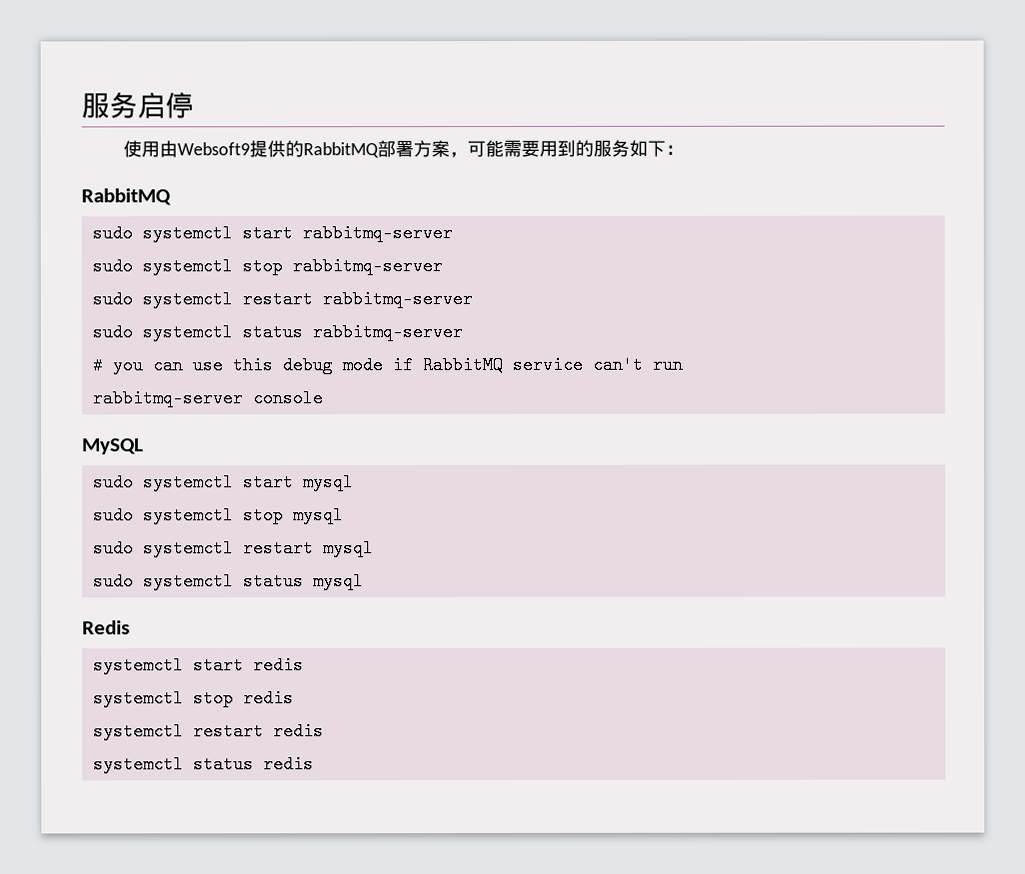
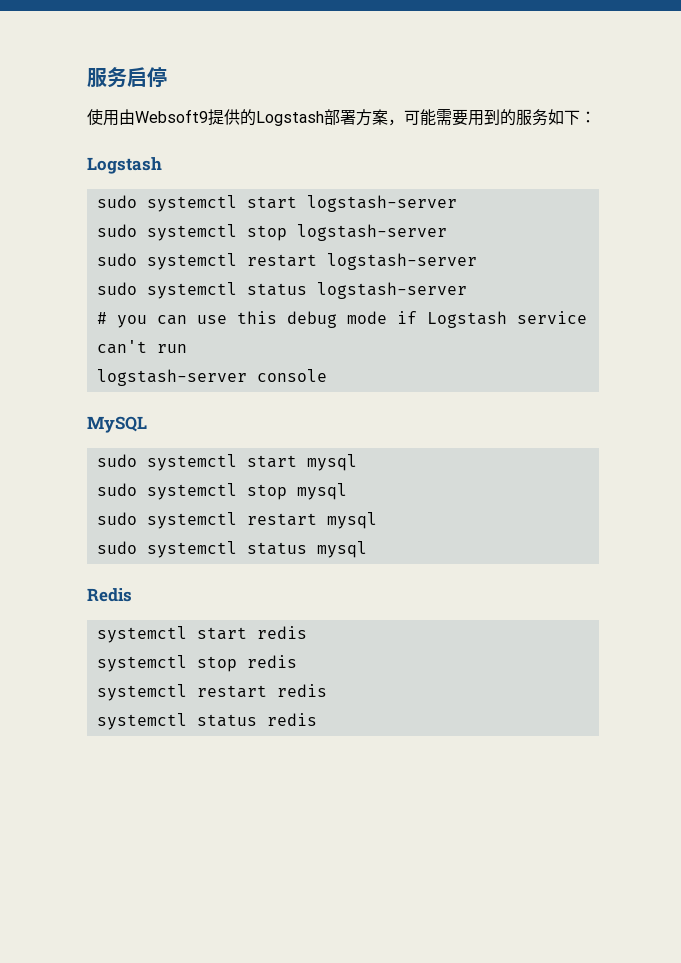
[303,142,380,159] RabbitMQ -> [256,111,324,126] Logstash
[81,188,171,206] [91,224,453,243] [91,257,443,276] [91,290,473,309] [91,323,463,342] RabbitMQ // sudo systemctl start rabbitmq-server // sudo systemctl stop rabbitmq-server // sudo systemctl restart rabbitmq-server // sudo systemctl status rabbitmq-server -> [87,157,162,174] [96,195,457,212] [96,224,447,241] [96,253,477,270] [96,282,467,299] Logstash // sudo systemctl start logstash-server // sudo systemctl stop logstash-server // sudo systemctl restart logstash-server // sudo systemctl status logstash-server
[421,356,503,375] RabbitMQ -> [426,311,507,328] Logstash
[91,389,243,408] rabbitmq-server -> [96,369,247,386] logstash-server

